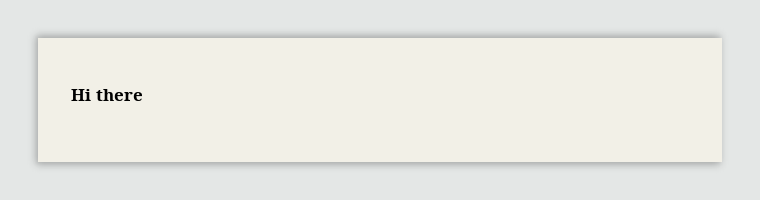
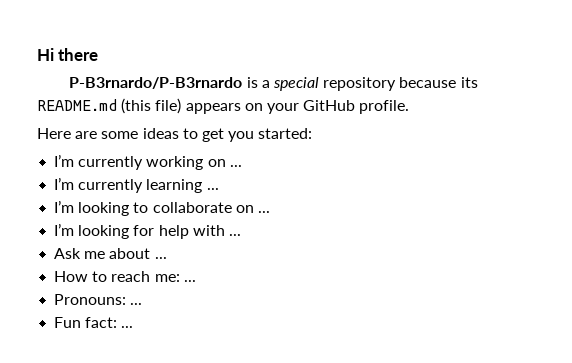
(143, 95) none -> [69,77,478,91] [37,98,410,114] [37,128,313,142] [54,154,242,170] [54,177,219,193] [54,200,270,216] [54,223,241,239] [54,248,167,259] [54,271,196,282] [54,294,143,305] [54,317,134,328] // P-B3rnardo/P-B3rnardo is a special repository because its README.md (this file) appears on your GitHub profile. // Here are some ideas to get you started: // I’m currently working on ... // I’m currently learning ... // I’m looking to collaborate on ... // I’m looking for help with ... // Ask me about ... // How to reach me: ... // Pronouns: ... // Fun fact: ...

